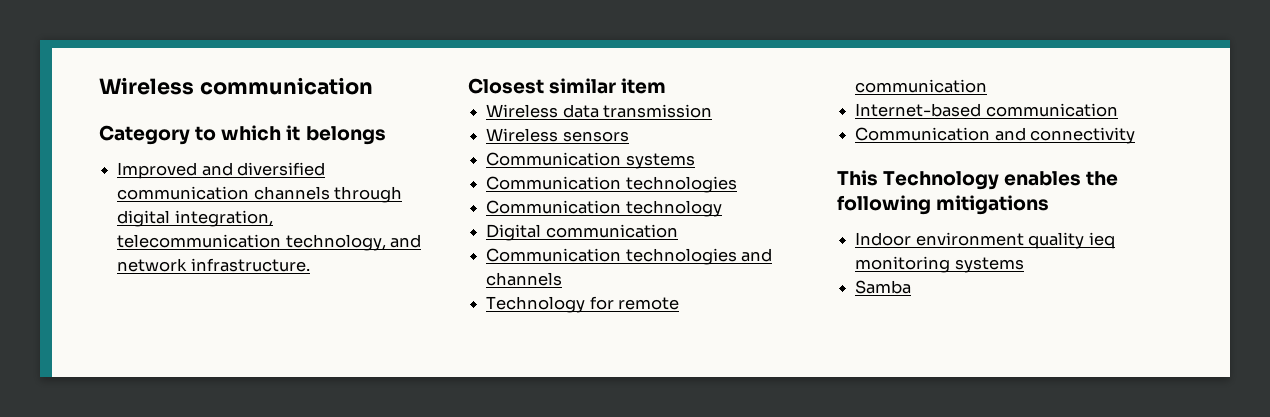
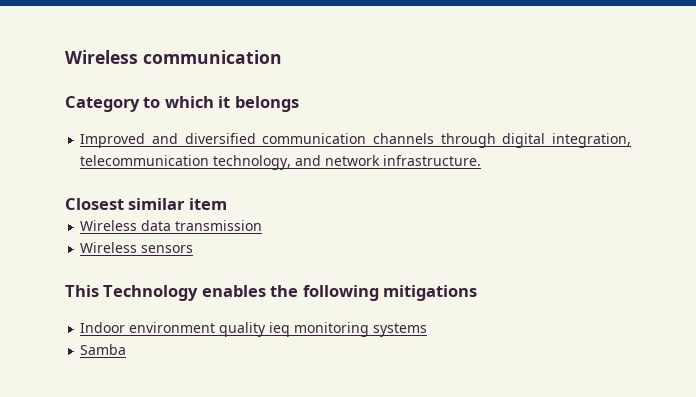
[486,152,695,169] [486,176,737,193] [486,200,722,217] [486,224,678,241] [486,248,773,265] [486,272,563,286] [486,296,680,313] [855,79,988,93] [855,103,1118,117] [855,127,1136,144] // Communication systems // Communication technologies // Communication technology // Digital communication // Communication technologies and channels // Technology for remote communication // Internet-based communication // Communication and connectivity -> (194, 249) none

